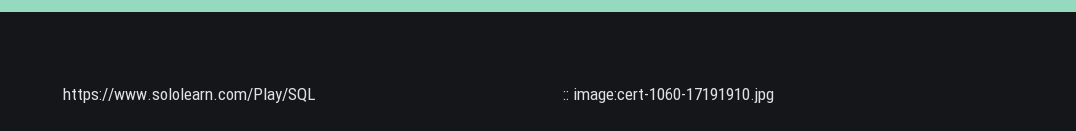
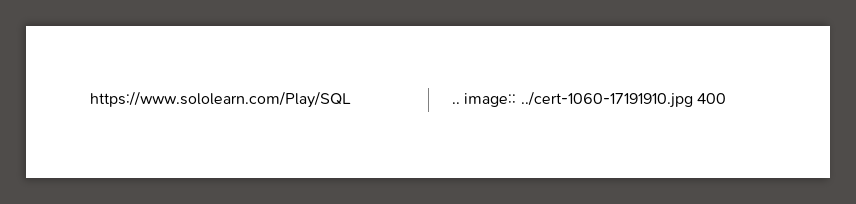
[563,88,774,103] :: image:cert-1060-17191910.jpg -> [452,91,726,108] .. image:: ../cert-1060-17191910.jpg 400

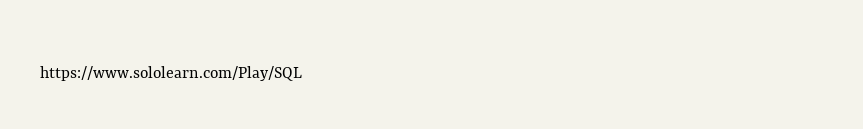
[452,91,726,108] // .. image:: ../cert-1060-17191910.jpg 400 -> (302, 73) none

